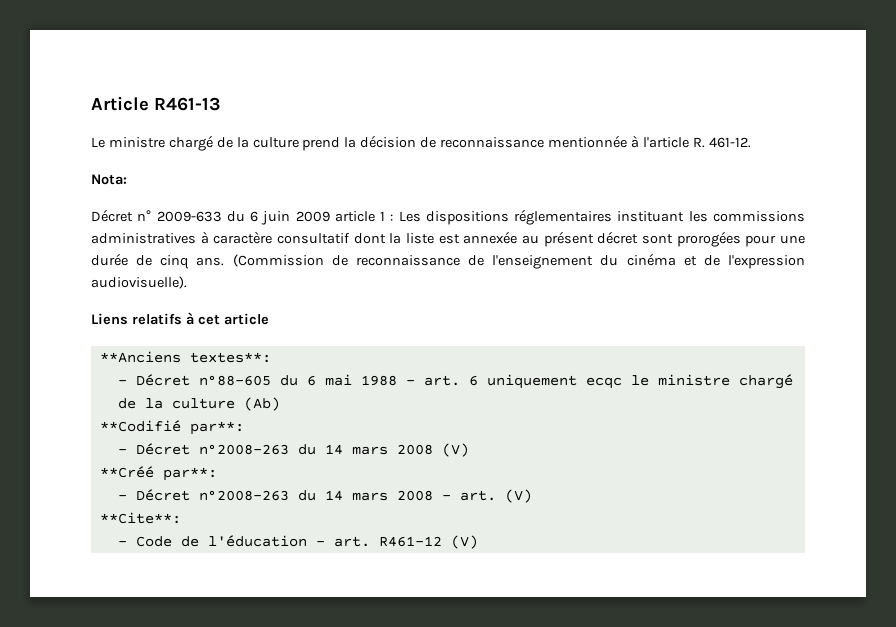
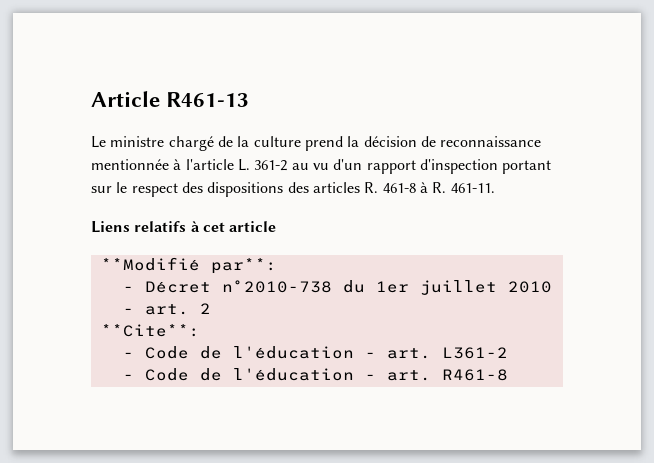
[692,137,751,148] [91,174,127,185] [91,209,805,225] [91,231,805,247] [91,253,805,269] [91,276,187,289] R. 461-12. // Nota: // Décret n° 2009-633 du 6 juin 2009 article 1 : Les dispositions réglementaires instituant les commissions administratives à caractère consultatif dont la liste est annexée au présent décret sont prorogées pour une durée de cinq ans. (Commission de reconnaissance de l'enseignement du cinéma et de l'expression audiovisuelle). -> [237,159,552,174] [91,182,495,197] L. 361-2 au vu d'un rapport d'inspection portant sur le respect des dispositions des articles R. 461-8 à R. 461-11.
[99,351,271,363] [117,374,793,389] [117,397,280,411] [99,420,244,435] [117,443,469,457] [99,466,217,481] [117,489,532,503] **Anciens textes**: // - Décret n°88-605 du 6 mai 1988 - art. 6 uniquement ecqc le ministre chargé de la culture (Ab) // **Codifié par**: // - Décret n°2008-263 du 14 mars 2008 (V) // **Créé par**: // - Décret n°2008-263 du 14 mars 2008 - art. (V) -> [100,257,277,274] [122,280,552,295] [122,303,211,315] **Modifié par**: // - Décret n°2010-738 du 1er juillet 2010 - art. 2
[378,535,478,549] R461-12 (V) -> [441,347,508,359] [122,368,508,381] L361-2 // - Code de l'éducation - art. R461-8

